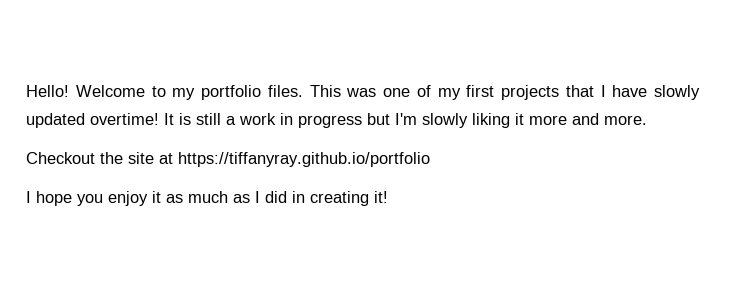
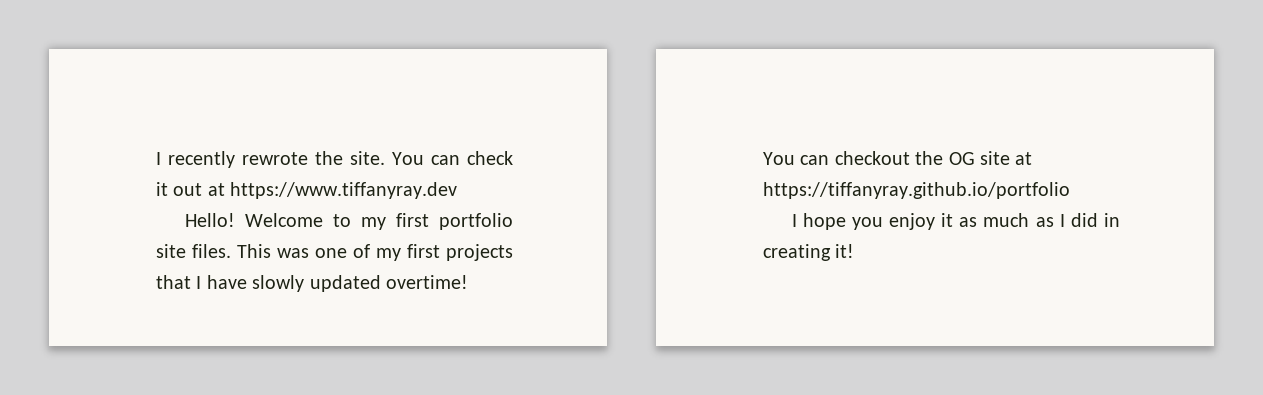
(26, 91) none -> [156,151,513,168] [156,182,458,199] I recently rewrote the site. You can check it out at https://www.tiffanyray.dev //
[201,85,261,100] portfolio -> [395,213,513,230] [156,244,186,258] first portfolio site
[164,113,647,128] [26,152,123,164] It is still a work in progress but I'm slowly liking it more and more. // Checkout the -> [763,151,975,165] // You can checkout the OG

